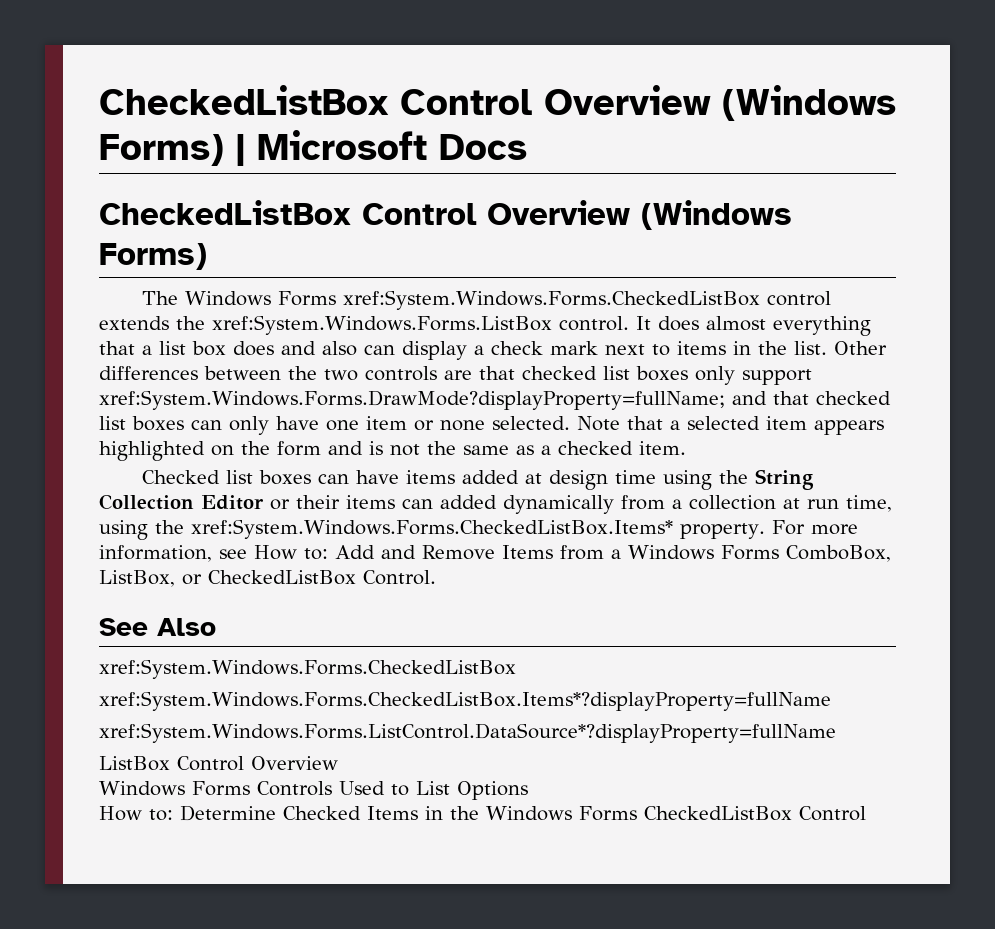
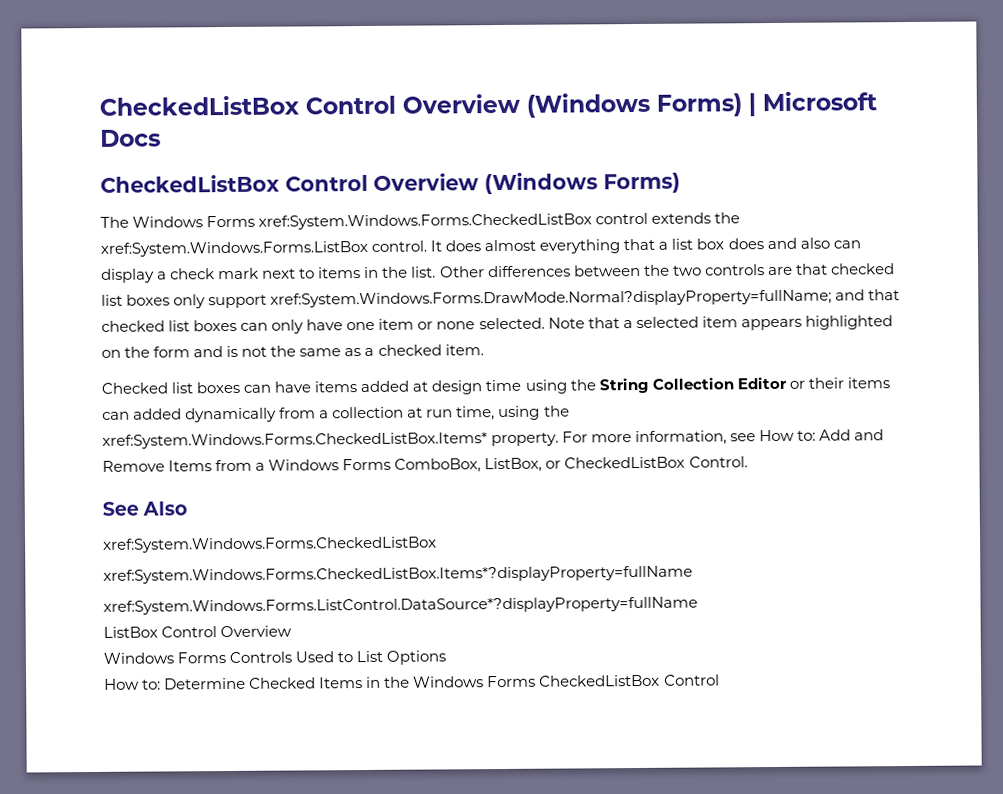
[99,390,725,410] xref:System.Windows.Forms.DrawMode?displayProperty=fullName; -> [270,289,833,308] xref:System.Windows.Forms.DrawMode.Normal?displayProperty=fullName;

